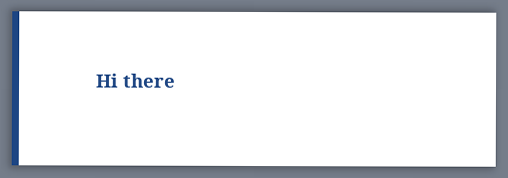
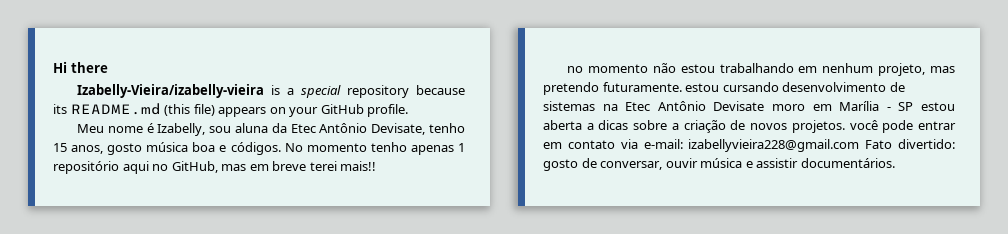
(176, 80) none -> [77,84,465,98] [53,103,409,117] [77,123,466,136] [53,142,465,155] [53,161,377,174] [567,63,955,76] [543,82,905,95] [543,101,956,111] [543,120,956,133] [543,139,955,152] [543,158,895,171] // Izabelly-Vieira/izabelly-vieira is a special repository because its README.md (this file) appears on your GitHub profile. // Meu nome é Izabelly, sou aluna da Etec Antônio Devisate, tenho 15 anos, gosto música boa e códigos. No momento tenho apenas 1 repositório aqui no GitHub, mas em breve terei mais!! // no momento não estou trabalhando em nenhum projeto, mas pretendo futuramente. estou cursando desenvolvimento de sistemas na Etec Antônio Devisate moro em Marília - SP estou aberta a dicas sobre a criação de novos projetos. você pode entrar em contato via e-mail: izabellyvieira228@gmail.com Fato divertido: gosto de conversar, ouvir música e assistir documentários.

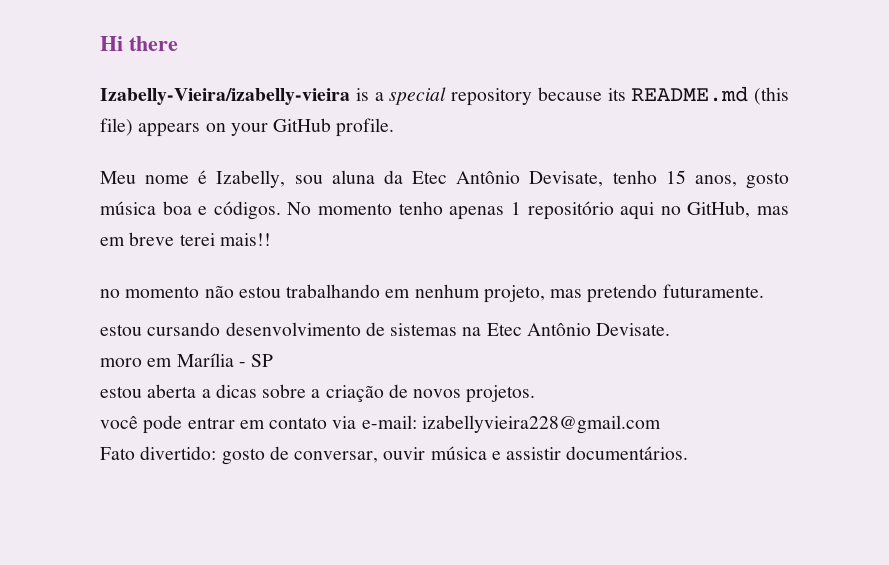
(682, 87) none -> (764, 291) //
[713,101,765,111] Devisate -> [596,323,671,336] Devisate. //
(914, 106) none -> (274, 360) //
(845, 126) none -> (536, 394) //
(860, 145) none -> (661, 424) //

